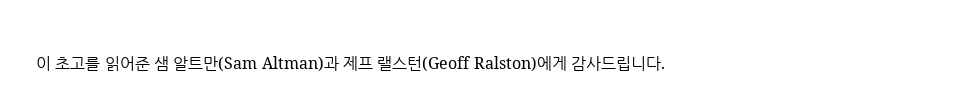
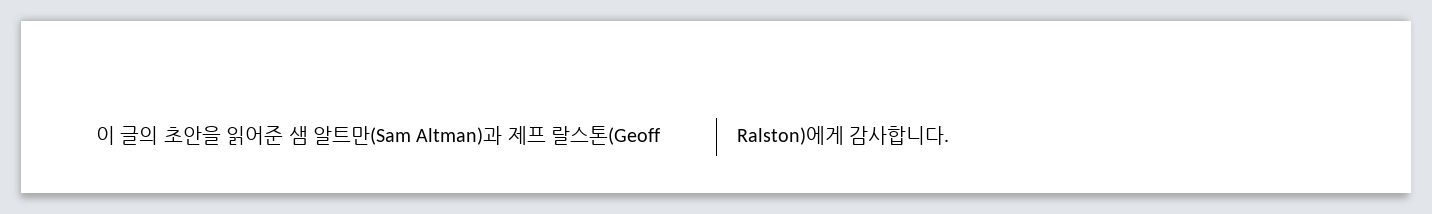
[55,57,101,71] 초고를 -> [120,126,221,145] 글의 초안을
[377,56,665,72] 랠스턴(Geoff Ralston)에게 감사드립니다. -> [551,126,950,145] 랄스톤(Geoff Ralston)에게 감사합니다.

